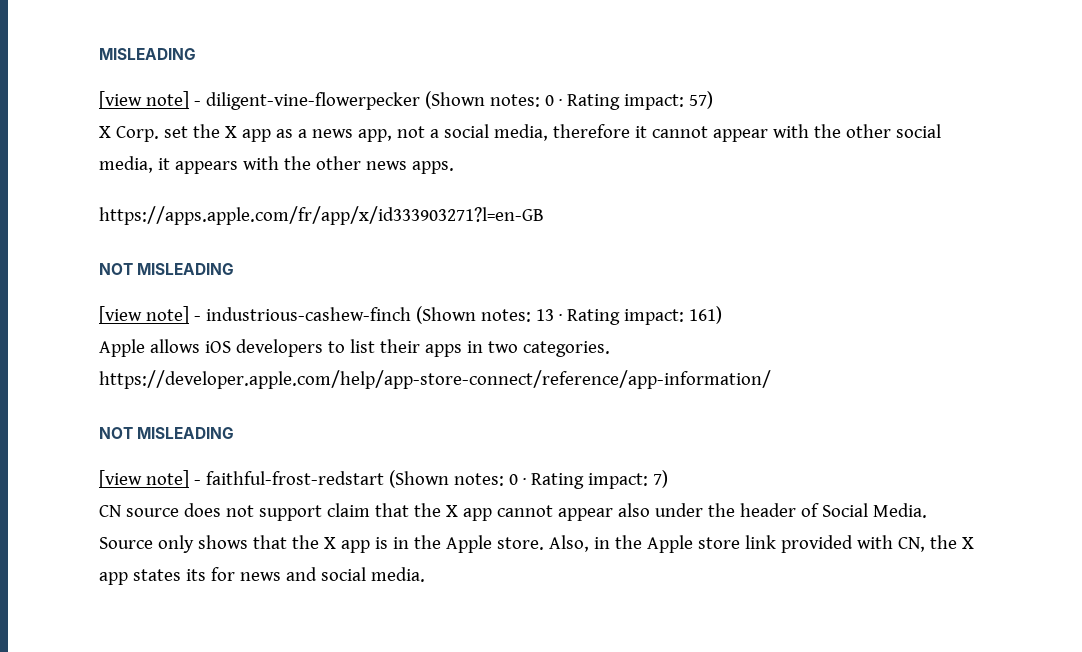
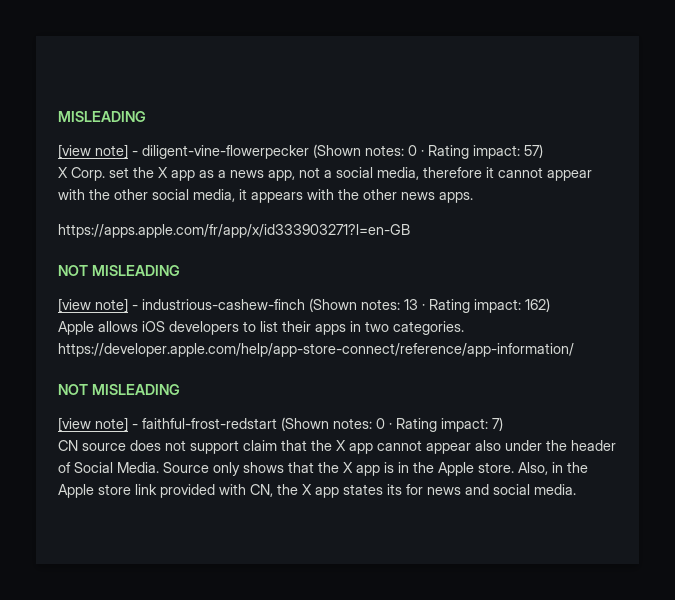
[688,306,722,324] 161) -> [525,298,550,312] 162)

